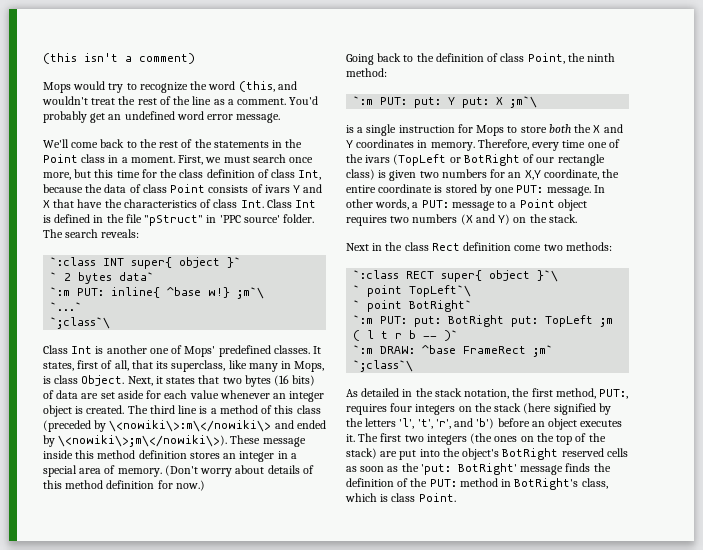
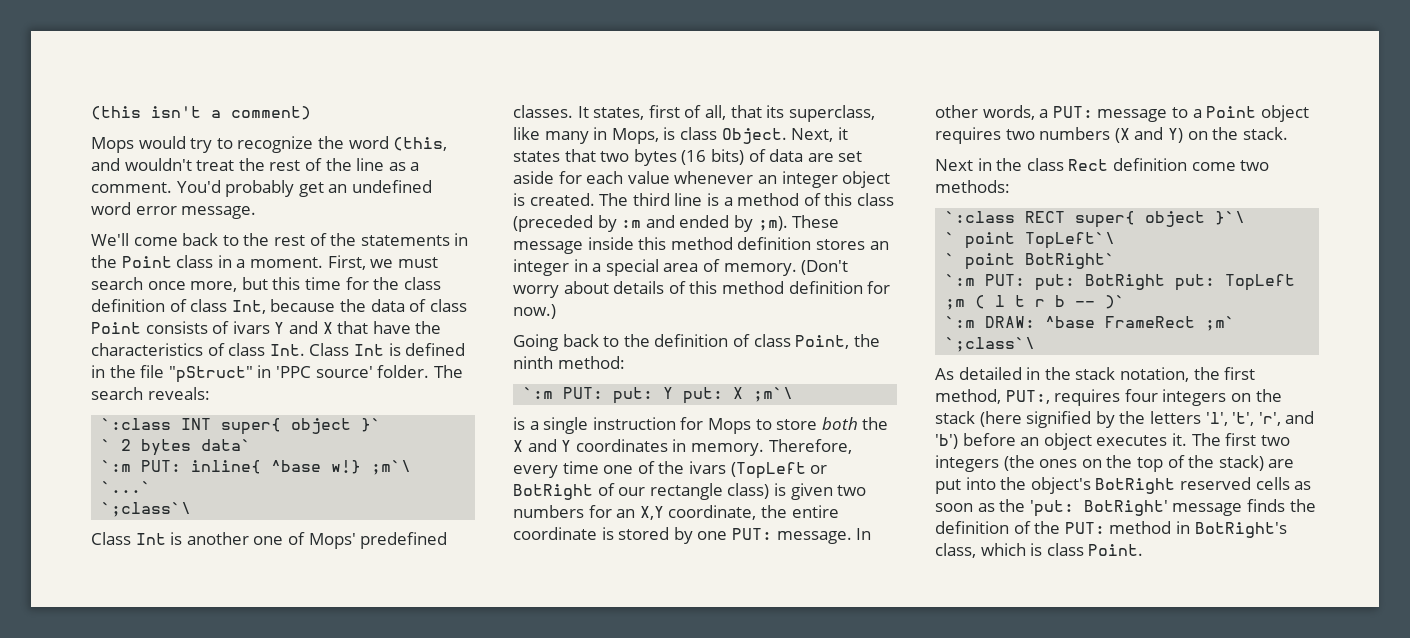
[109,420,272,432] \<nowiki\>:m\</nowiki\> -> [621,220,642,228] :m
[58,435,228,447] \<nowiki\>;m\</nowiki\>). -> [757,216,788,231] ;m).

